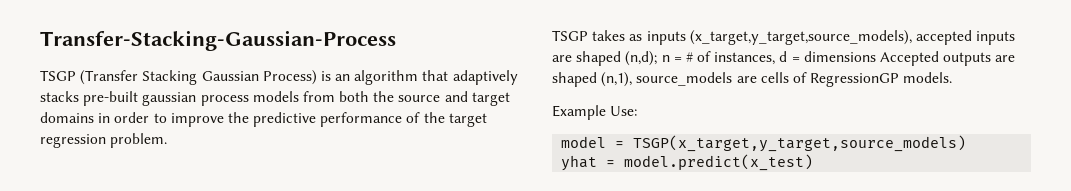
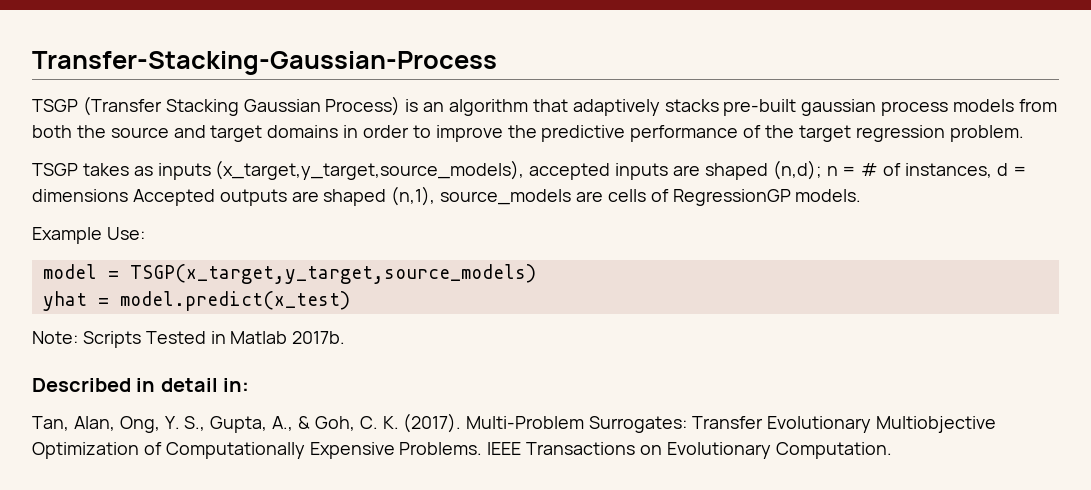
(814, 162) none -> [32,331,346,348] [32,378,250,392] [32,413,996,433] [32,442,892,459] // Note: Scripts Tested in Matlab 2017b. // Described in detail in: // Tan, Alan, Ong, Y. S., Gupta, A., & Goh, C. K. (2017). Multi-Problem Surrogates: Transfer Evolutionary Multiobjective Optimization of Computationally Expensive Problems. IEEE Transactions on Evolutionary Computation.

